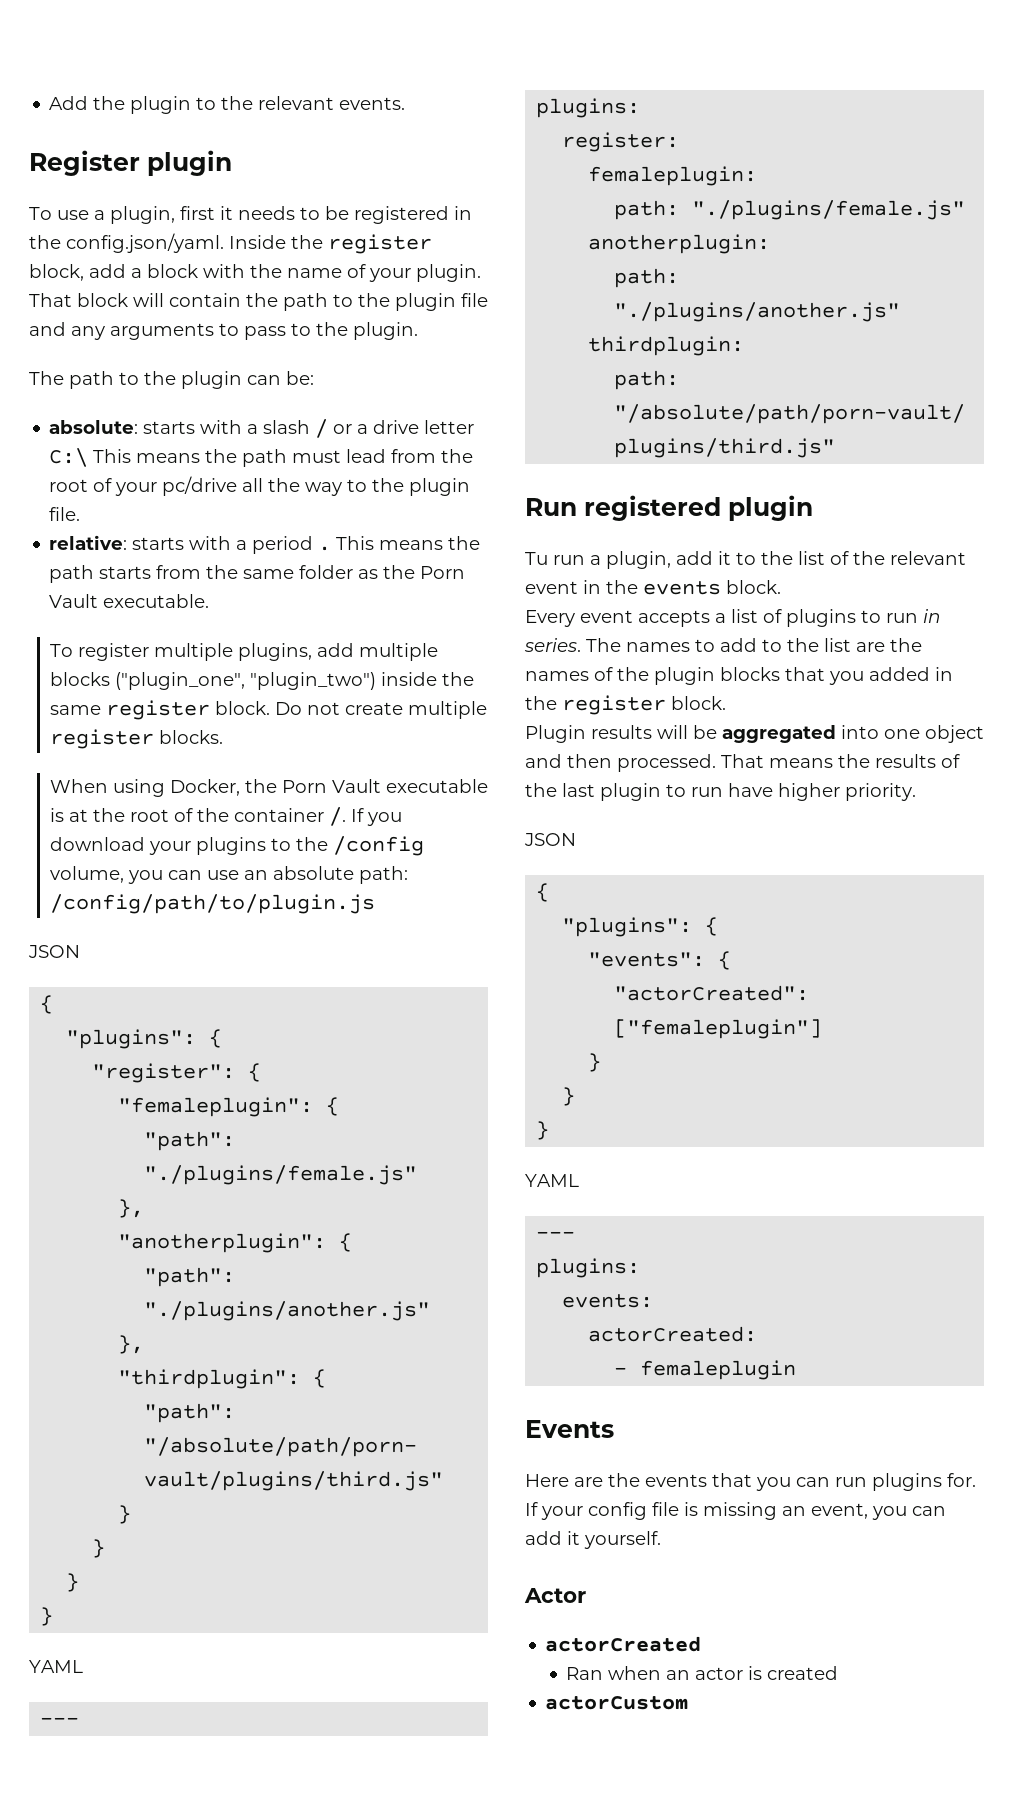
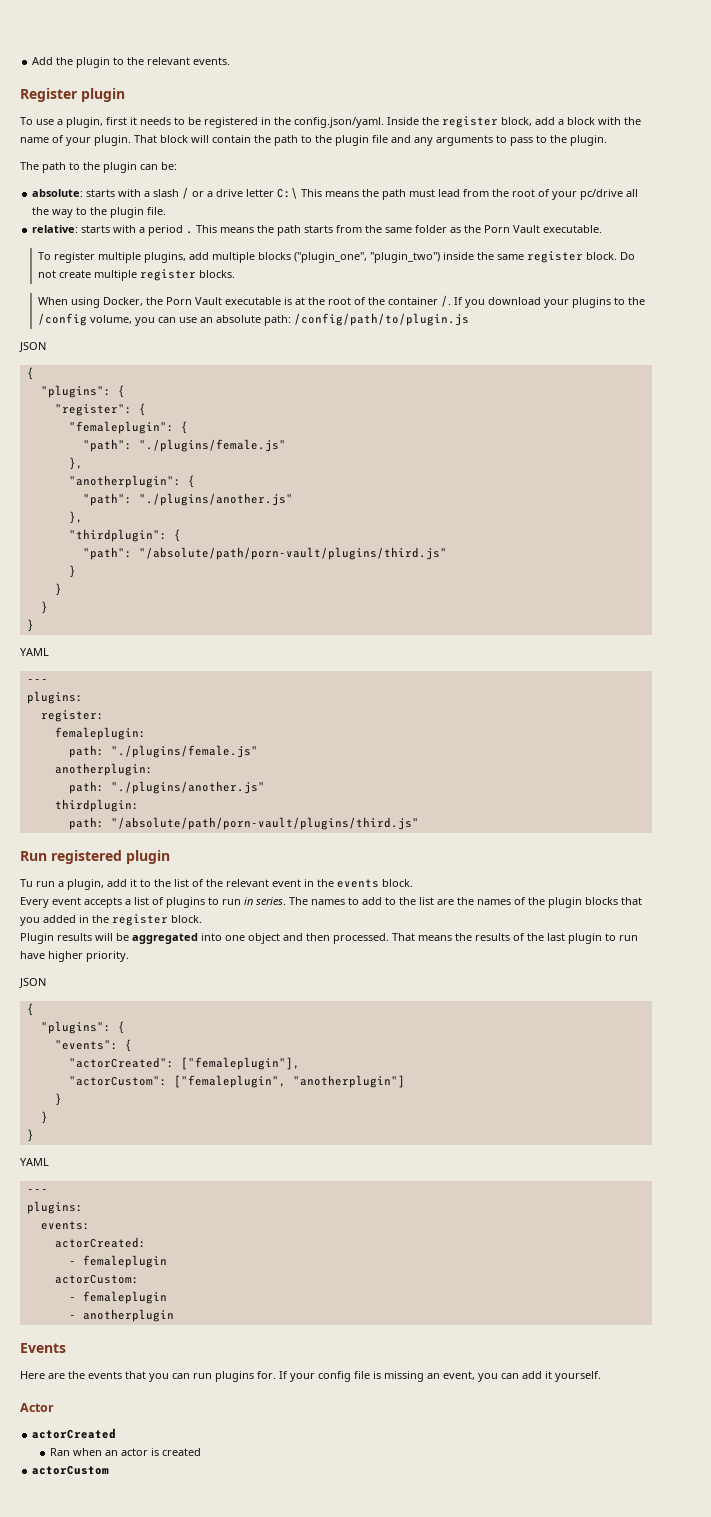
[614,1019,823,1039] ["femaleplugin"] -> [180,1057,300,1070] [68,1075,405,1088] ["femaleplugin"], // "actorCustom": ["femaleplugin", "anotherplugin"]
(797, 1370) none -> [54,1274,139,1284] [68,1291,167,1304] [68,1309,174,1322] // actorCustom: // - femaleplugin // - anotherplugin

